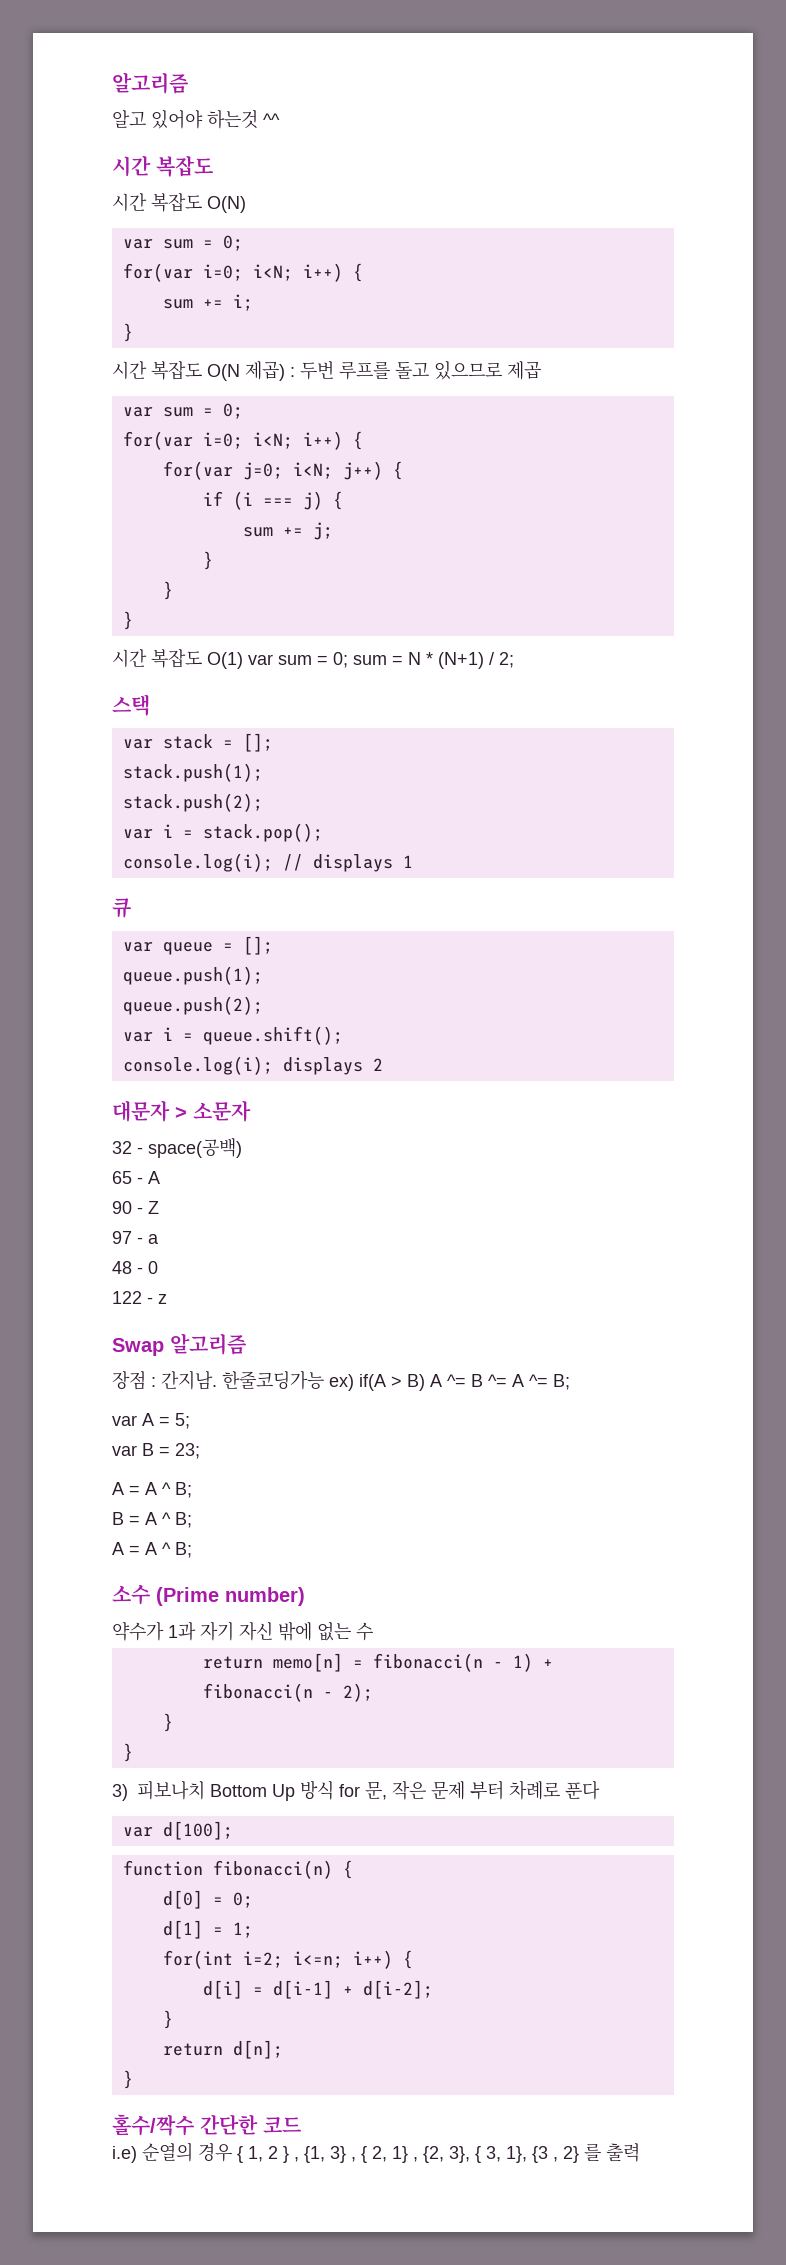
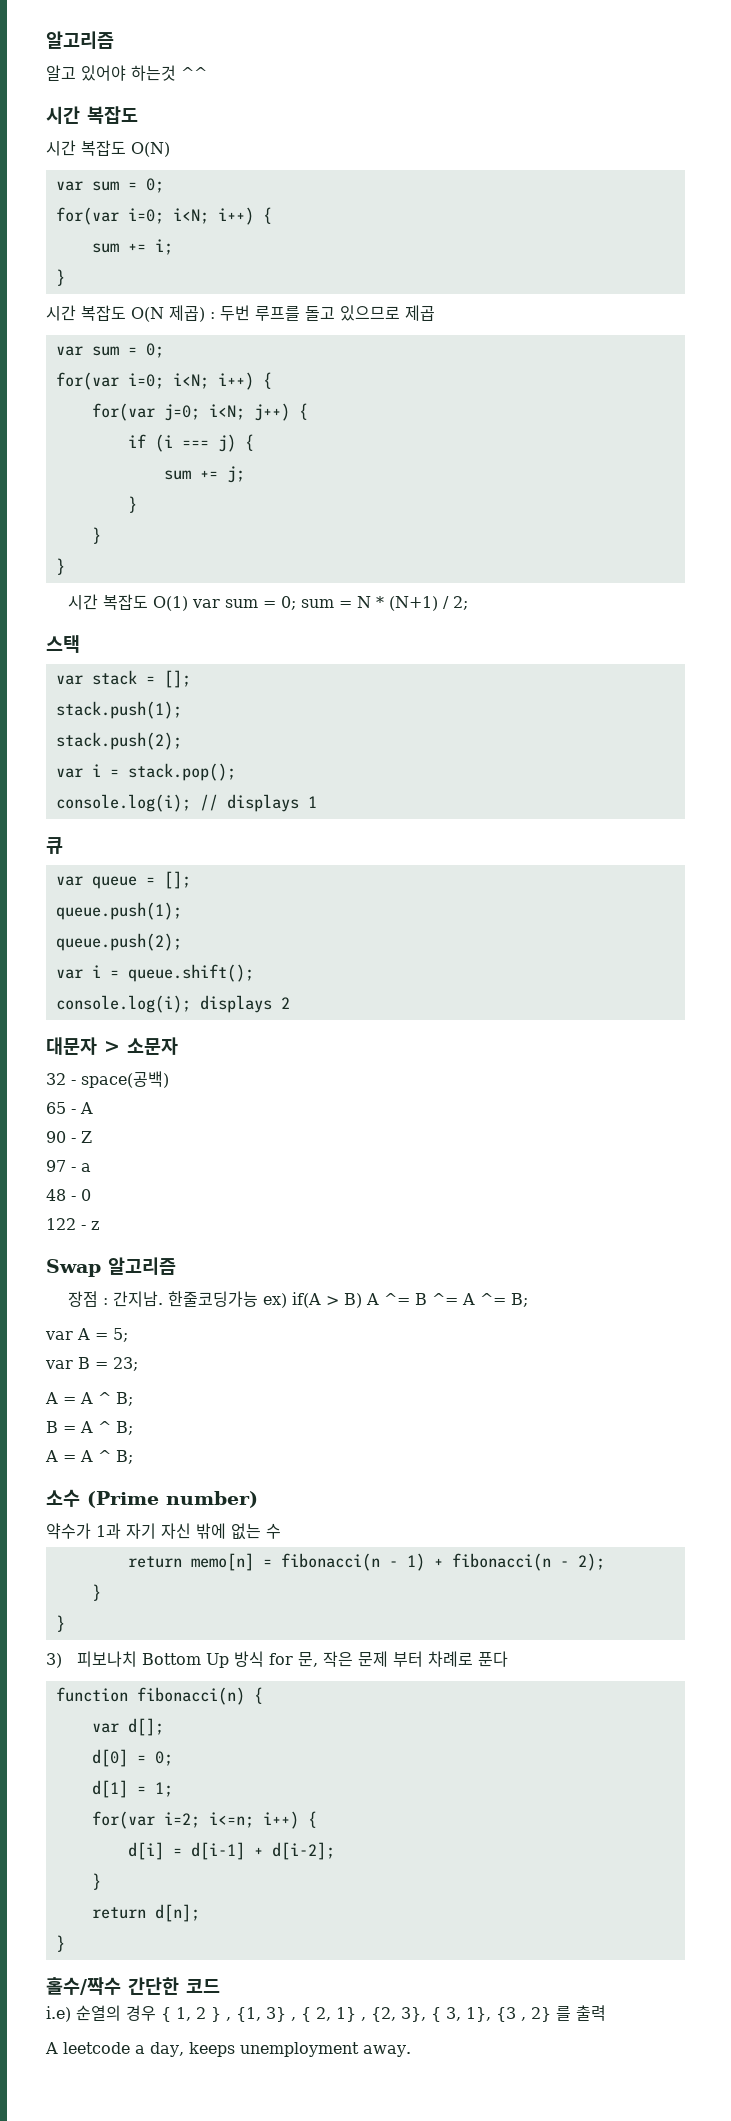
[122,1821,233,1840] // var d[100]; -> (509, 1659) none
(353, 1869) none -> [91,1718,164,1736] // var d[];
[162,1950,233,1969] for(int -> [91,1811,155,1829] for(var
(640, 2152) none -> [45,2042,411,2057] // A leetcode a day, keeps unemployment away.

